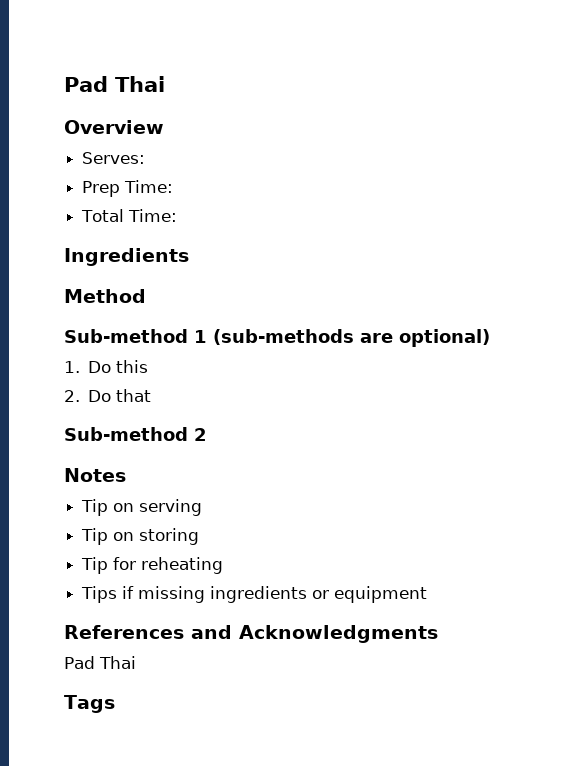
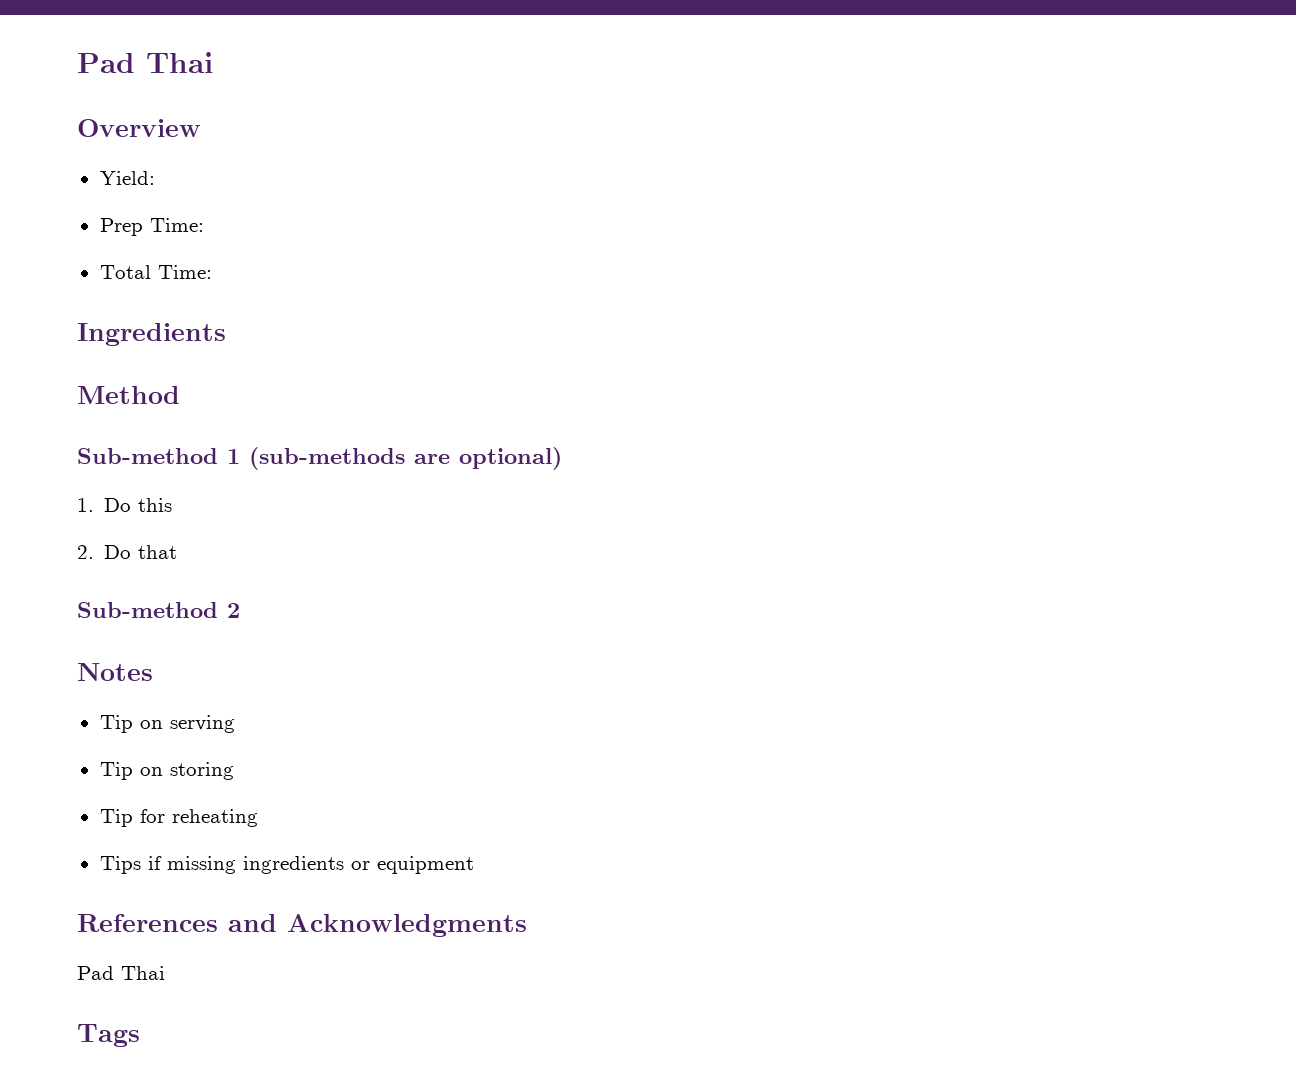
[82,152,146,164] Serves: -> [99,171,155,185] Yield:

